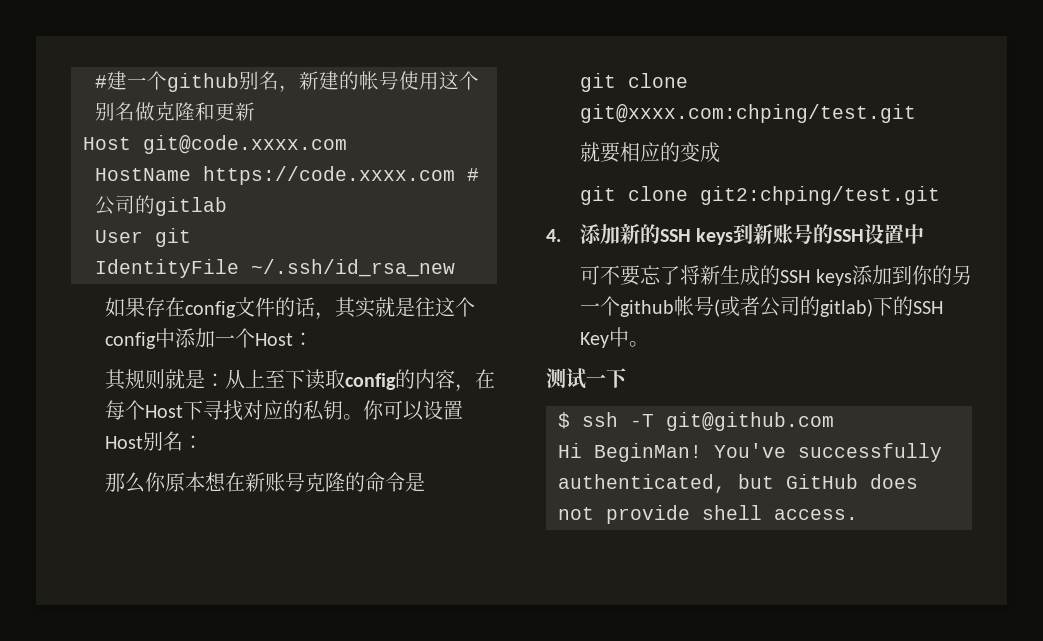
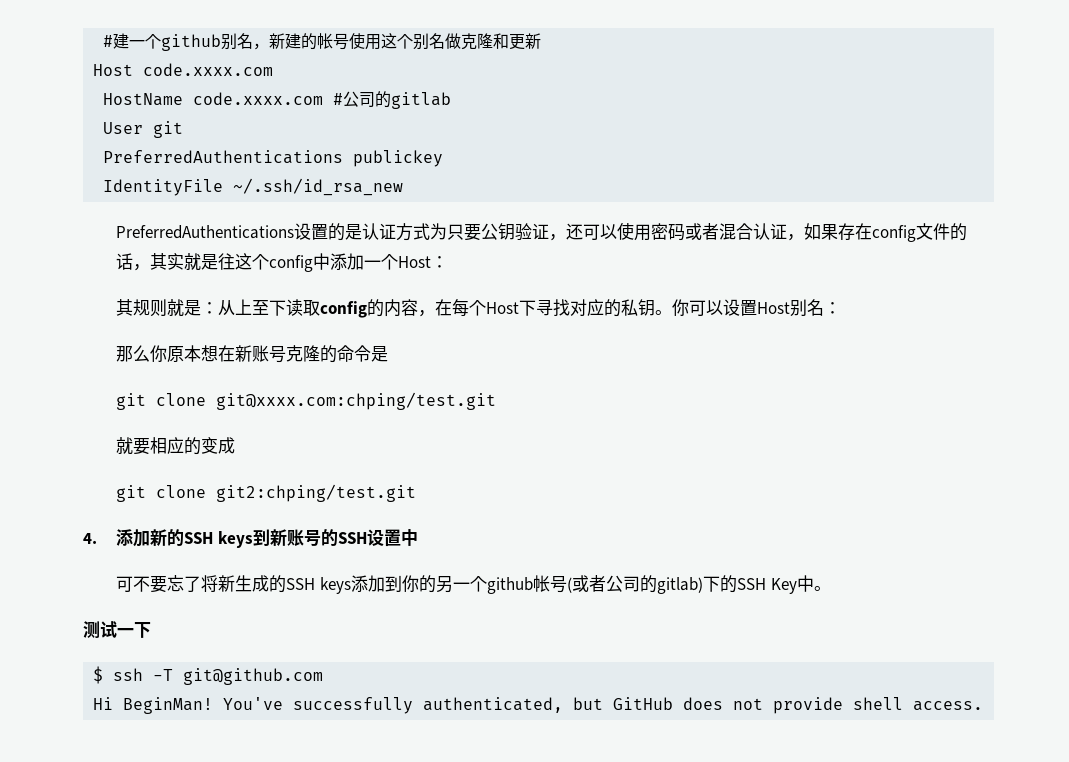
[143,135,347,154] git@code.xxxx.com -> [143,63,274,76] code.xxxx.com
[203,166,455,185] https://code.xxxx.com -> [193,92,324,105] code.xxxx.com
(191, 237) none -> [103,150,444,167] // PreferredAuthentications publickey
(455, 268) none -> [116,222,805,241] PreferredAuthentications设置的是认证方式为只要公钥验证，还可以使用密码或者混合认证，

